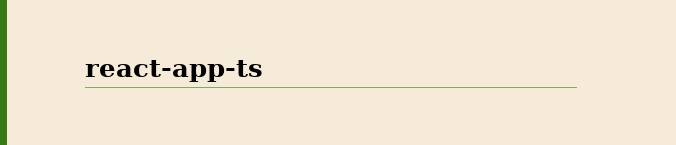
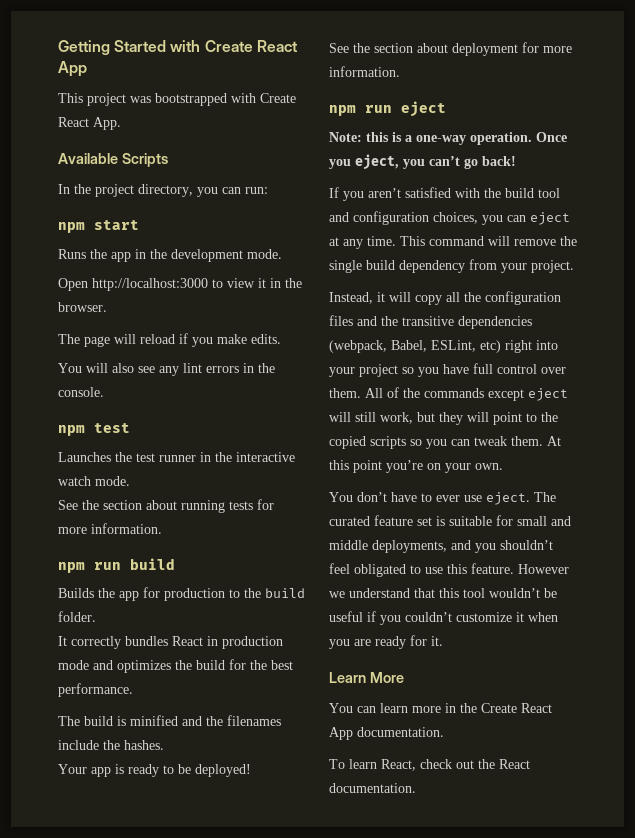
[85,60,263,82] react-app-ts -> [58,40,298,55] [58,61,87,77] [58,93,296,106] [58,117,121,130] [58,153,168,167] [58,184,268,197] [58,220,139,233] [58,249,282,262] [58,278,302,291] [58,302,107,312] [58,333,281,347] [58,363,275,376] [58,387,104,397] [58,423,130,436] [58,452,295,462] [58,476,130,486] [58,499,274,513] [58,523,162,534] [58,558,175,573] [58,587,305,601] [58,611,96,622] [58,636,283,649] [58,659,293,673] [58,683,133,697] [58,715,281,726] [58,740,164,750] [58,764,251,777] [329,42,572,56] [329,66,400,77] [329,101,446,117] [329,132,567,145] [329,154,516,170] [329,187,560,201] [329,211,570,225] [329,236,577,249] [329,259,574,273] [329,291,561,305] [329,315,532,329] [329,340,558,353] [329,363,566,377] [329,387,568,401] [329,412,558,425] [329,436,561,449] [329,460,503,473] [329,492,556,505] [329,515,571,526] [329,540,553,553] [329,563,569,577] [329,588,557,598] [329,611,558,625] [329,635,443,649] [329,672,404,683] [329,703,552,713] [329,727,444,740] [329,759,530,771] [329,783,416,793] Getting Started with Create React App // This project was bootstrapped with Create React App. // Available Scripts // In the project directory, you can run: // npm start // Runs the app in the development mode. // Open http://localhost:3000 to view it in the browser. // The page will reload if you make edits. // You will also see any lint errors in the console. // npm test // Launches the test runner in the interactive watch mode. // See the section about running tests for more information. // npm run build // Builds the app for production to the build folder. // It correctly bundles React in production mode and optimizes the build for the best performance. // The build is minified and the filenames include the hashes. // Your app is ready to be deployed! // See the section about deployment for more information. // npm run eject // Note: this is a one-way operation. Once you eject, you can’t go back! // If you aren’t satisfied with the build tool and configuration choices, you can eject at any time. This command will remove the single build dependency from your project. // Instead, it will copy all the configuration files and the transitive dependencies (webpack, Babel, ESLint, etc) right into your project so you have full control over them. All of the commands except eject will still work, but they will point to the copied scripts so you can tweak them. At this point you’re on your own. // You don’t have to ever use eject. The curated feature set is suitable for small and middle deployments, and you shouldn’t feel obligated to use this feature. However we understand that this tool wouldn’t be useful if you couldn’t customize it when you are ready for it. // Learn More // You can learn more in the Create React App documentation. // To learn React, check out the React documentation.

